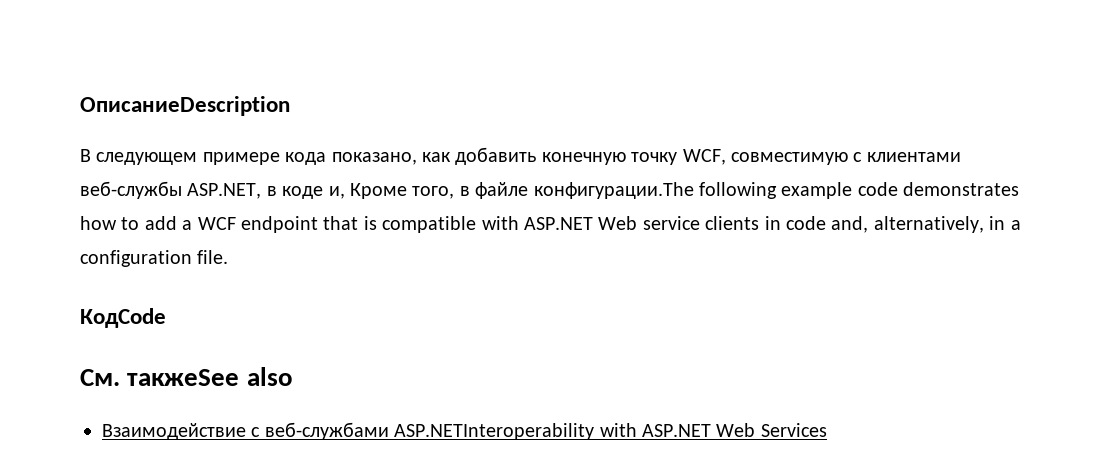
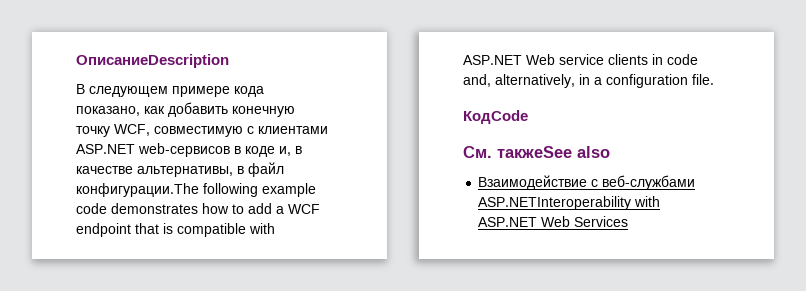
[80,181,262,199] веб-службы ASP.NET, -> [76,143,230,157] ASP.NET web-сервисов
[350,182,529,199] Кроме того, в файле -> [295,146,302,154] [76,162,284,177] в качестве альтернативы, в файл

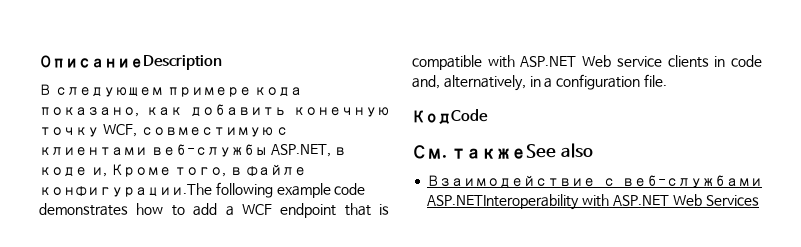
[76,143,230,157] ASP.NET web-сервисов -> [150,144,331,157] веб-службы ASP.NET,
[295,146,302,154] [76,162,284,177] в качестве альтернативы, в файл -> [110,164,306,177] Кроме того, в файле

